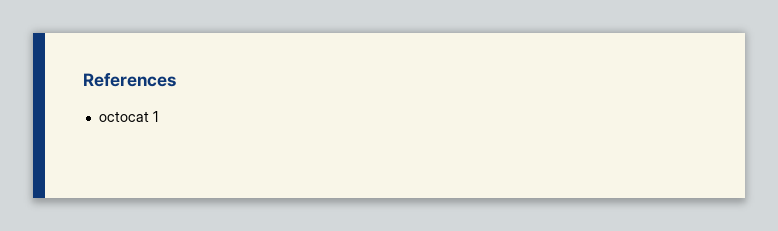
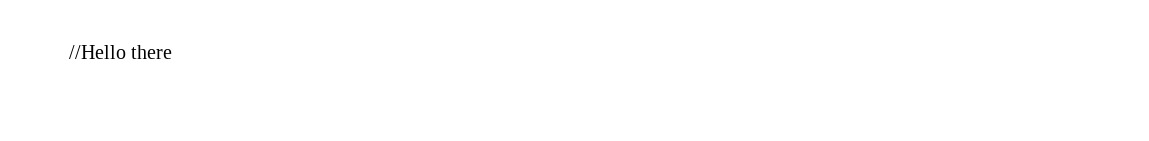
[83,73,176,87] [98,111,158,122] References // octocat 1 -> [69,45,173,59] //Hello there

